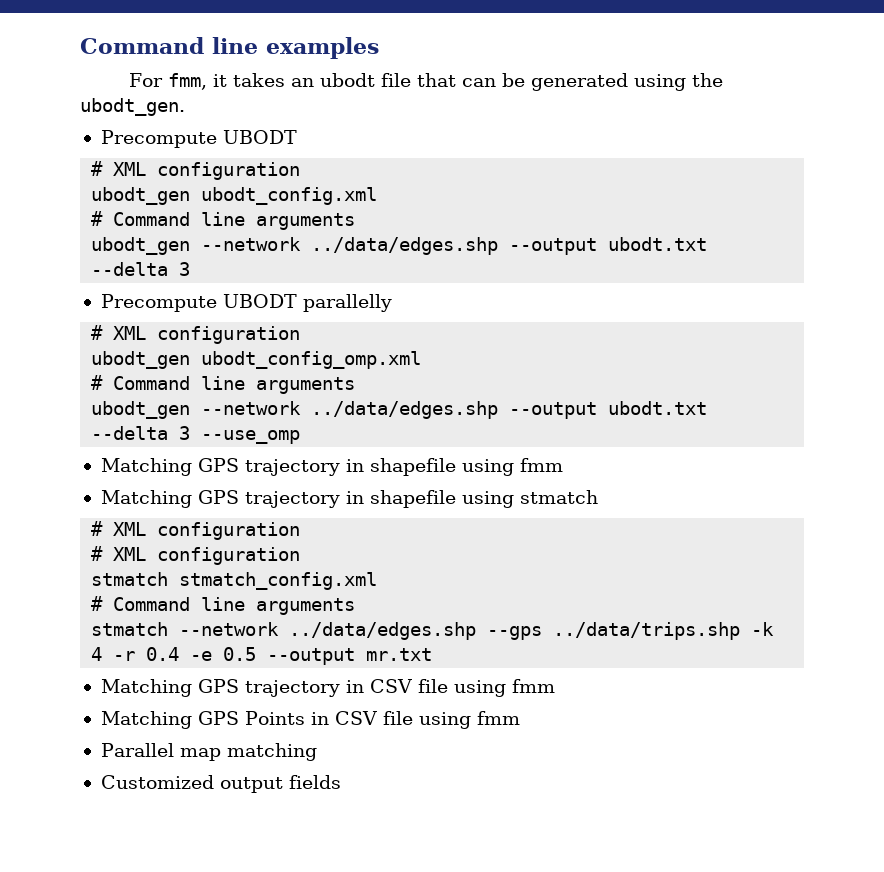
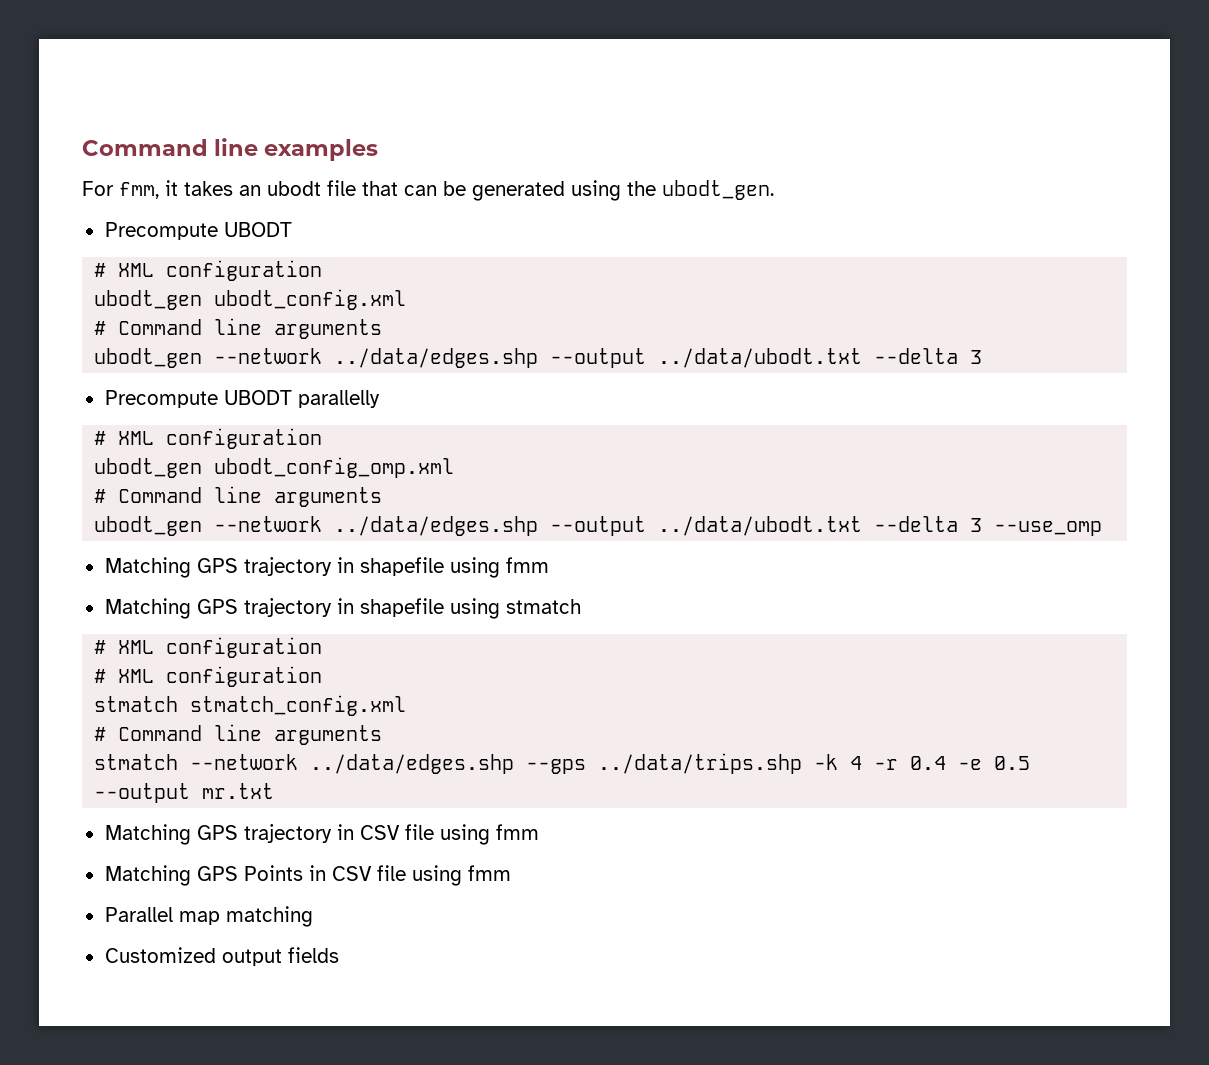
[608,237,708,251] ubodt.txt -> [658,348,863,368] ../data/ubodt.txt
[608,401,708,415] ubodt.txt -> [658,516,863,536] ../data/ubodt.txt

